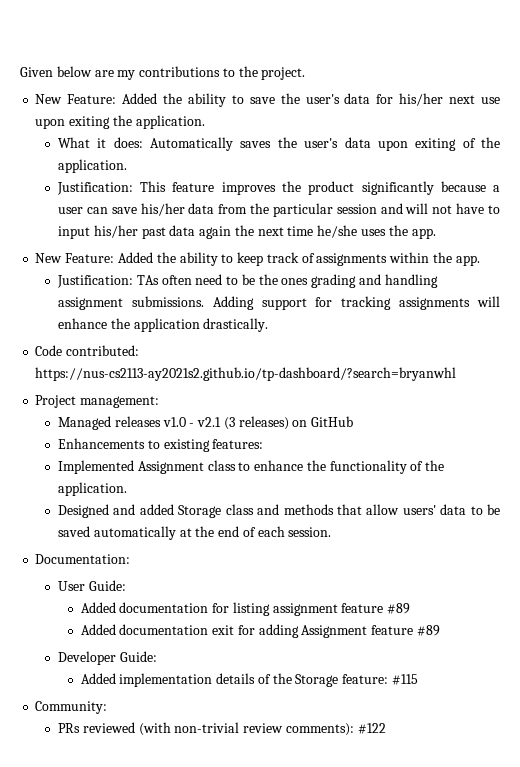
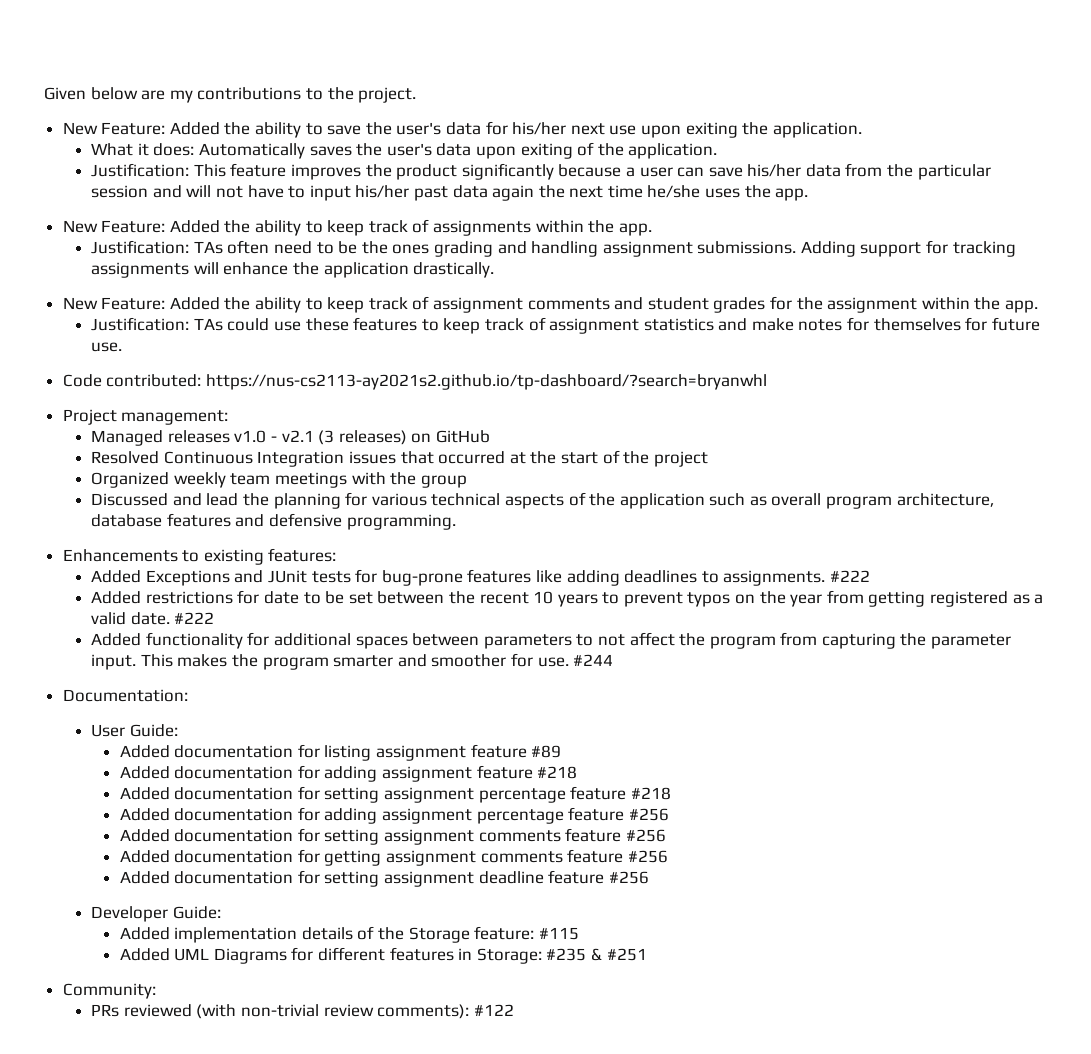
(269, 325) none -> [62,296,1038,313] [91,317,1040,334] [91,342,123,352] // New Feature: Added the ability to keep track of assignment comments and student grades for the assignment within the app. // Justification: TAs could use these features to keep track of assignment statistics and make notes for themselves for future use.
[57,438,264,452] [57,460,445,474] [57,482,127,496] [57,504,500,518] [57,526,332,540] Enhancements to existing features: // Implemented Assignment class to enhance the functionality of the application. // Designed and added Storage class and methods that allow users' data to be saved automatically at the end of each session. -> [91,450,708,467] [91,472,467,488] [91,492,994,509] [91,513,456,530] [62,548,337,565] [91,569,870,586] [91,590,1044,607] [91,612,215,625] [91,632,1012,649] [91,653,614,670] Resolved Continuous Integration issues that occurred at the start of the project // Organized weekly team meetings with the group // Discussed and lead the planning for various technical aspects of the application such as overall program architecture, database features and defensive programming. // Enhancements to existing features: // Added Exceptions and JUnit tests for bug-prone features like adding deadlines to assignments. #222 // Added restrictions for date to be set between the recent 10 years to prevent typos on the year from getting registered as a valid date. #222 // Added functionality for additional spaces between parameters to not affect the program from capturing the parameter input. This makes the program smarter and smoother for use. #244
[212,624,441,638] exit for adding Assignment feature #89 -> [297,765,578,782] [119,786,671,803] [119,807,669,824] [119,828,666,845] [119,849,668,866] [119,870,649,887] for adding assignment feature #218 // Added documentation for setting assignment percentage feature #218 // Added documentation for adding assignment percentage feature #256 // Added documentation for setting assignment comments feature #256 // Added documentation for getting assignment comments feature #256 // Added documentation for setting assignment deadline feature #256
(419, 679) none -> [119,947,647,964] // Added UML Diagrams for different features in Storage: #235 & #251

